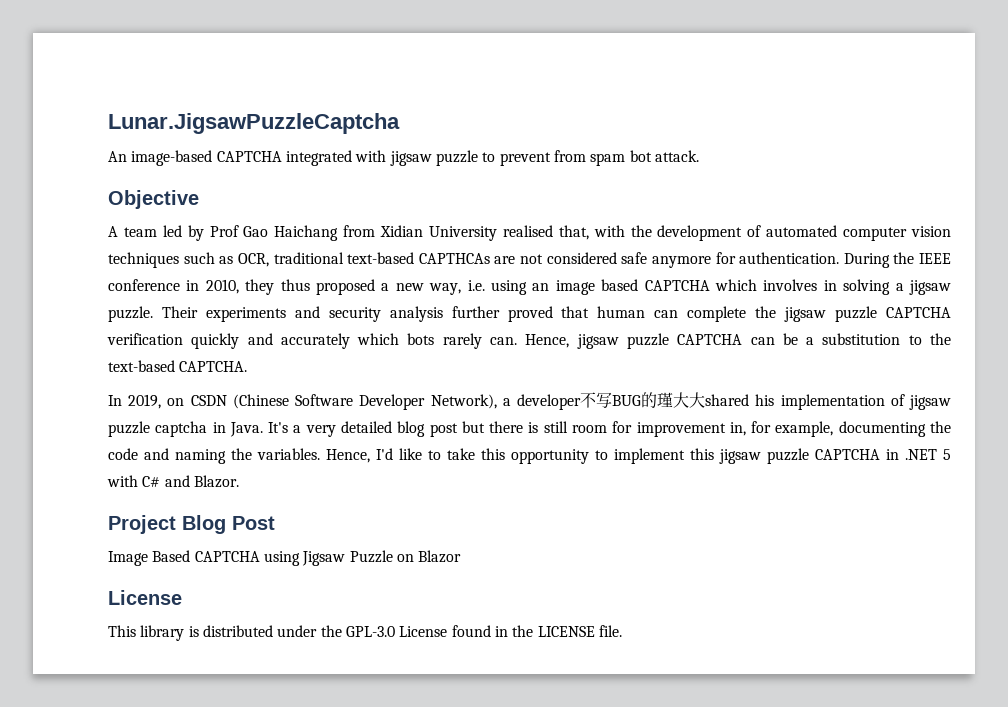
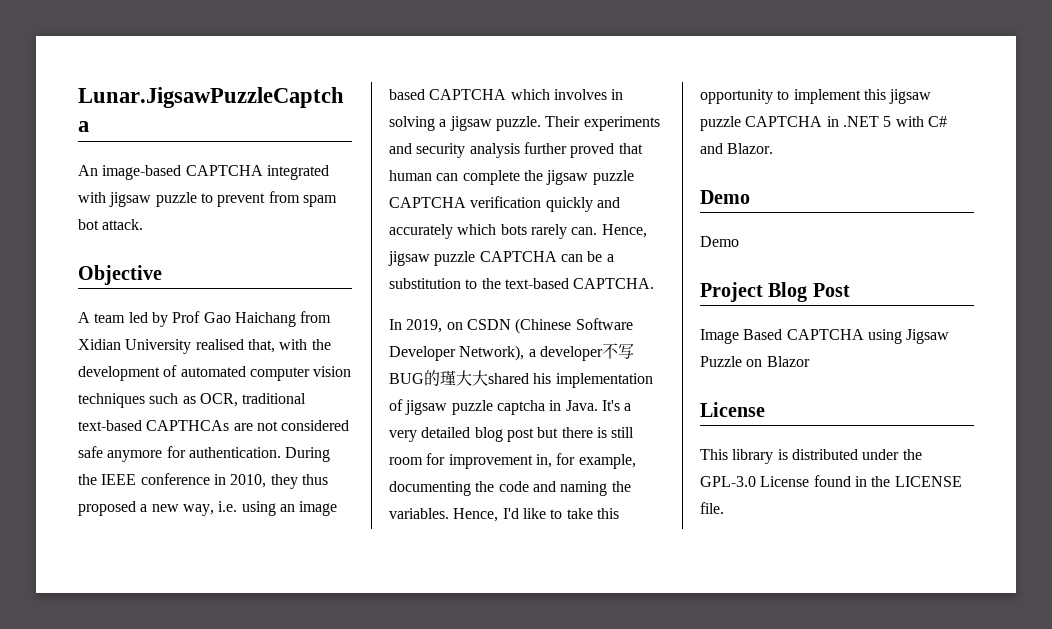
(239, 481) none -> [700,190,750,204] [700,236,739,247] // Demo // Demo

